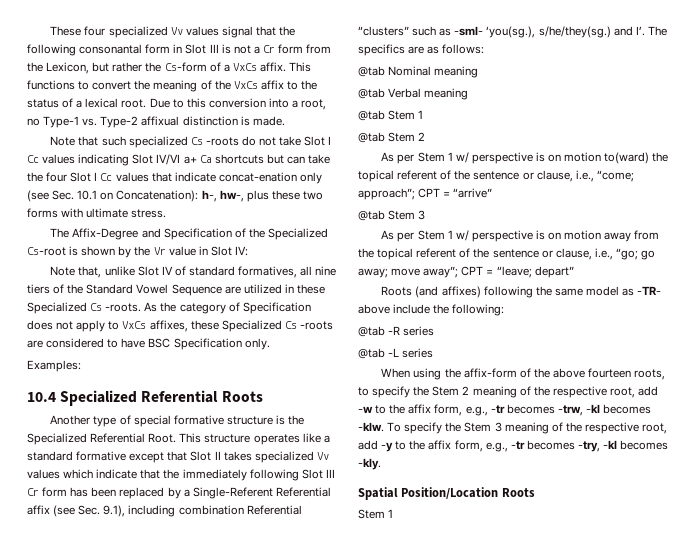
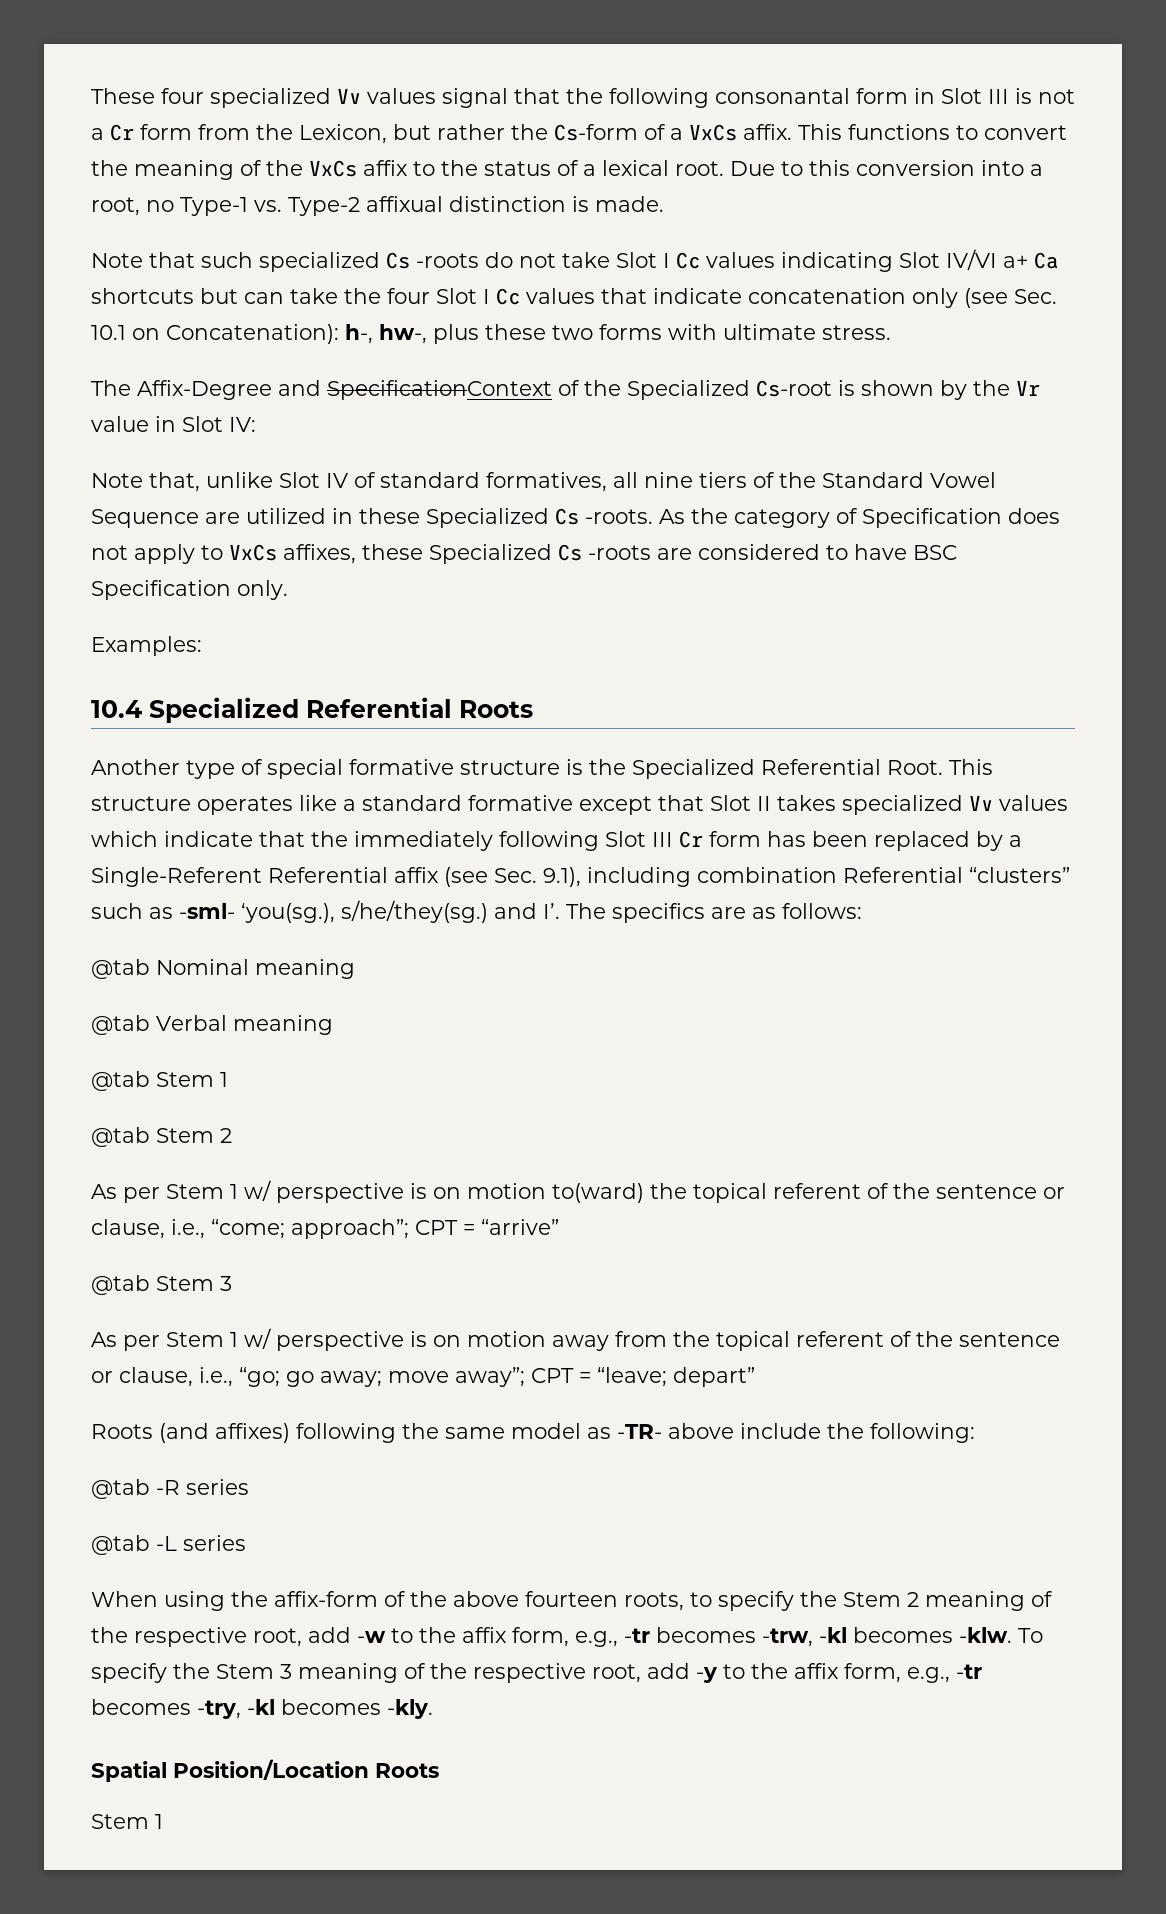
[218,172,297,182] concat-enation -> [748,288,906,304] concatenation
[163,228,232,240] Specification -> [327,380,552,400] SpecificationContext

